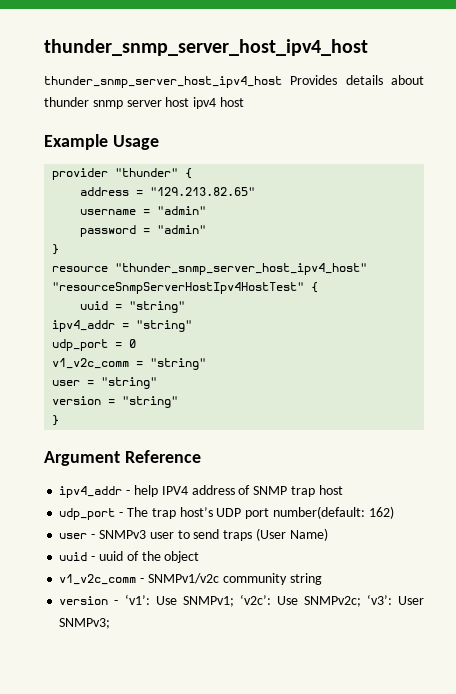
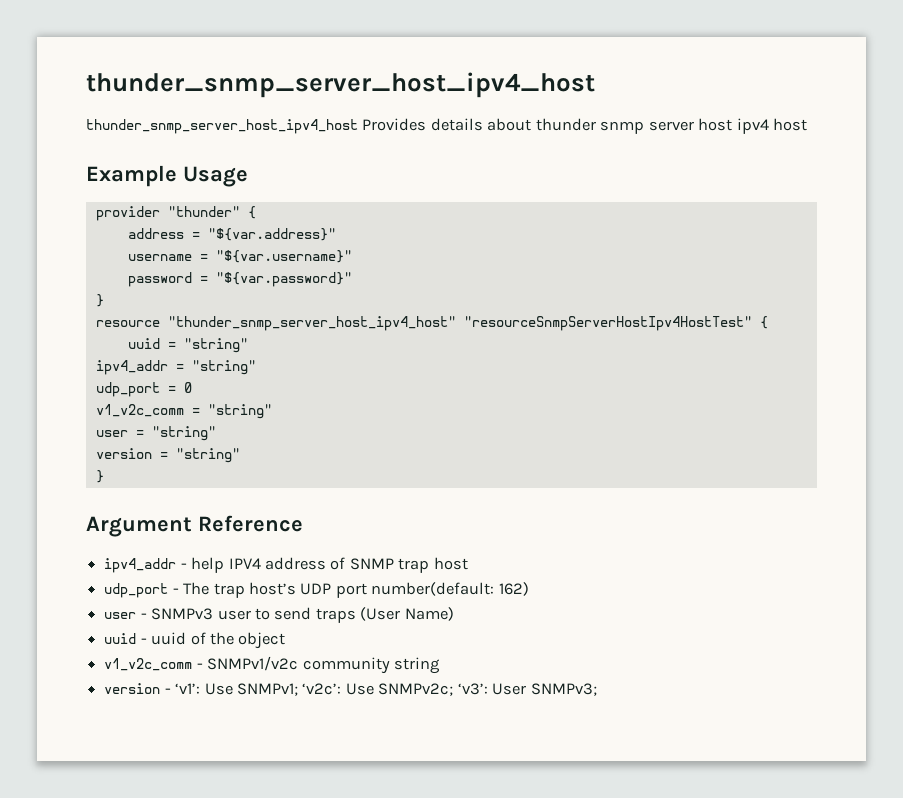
[150,187,256,196] "129.213.82.65" -> [207,228,336,241] "${var.address}"
[157,206,207,215] "admin" -> [215,250,352,263] "${var.username}"
[157,225,207,234] "admin" -> [215,272,352,287] "${var.password}"

